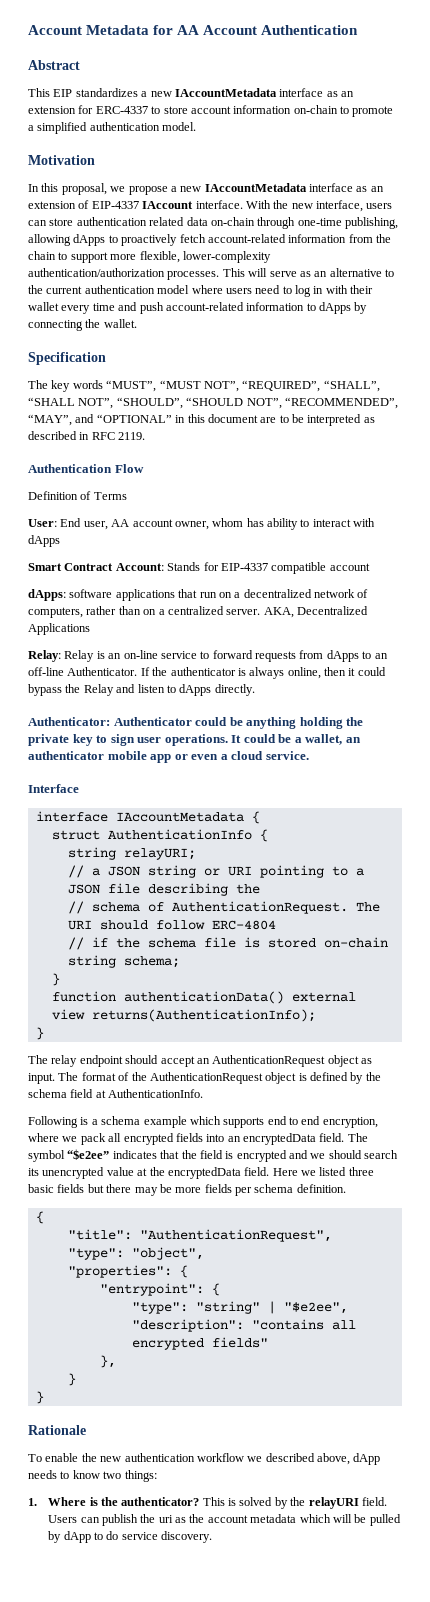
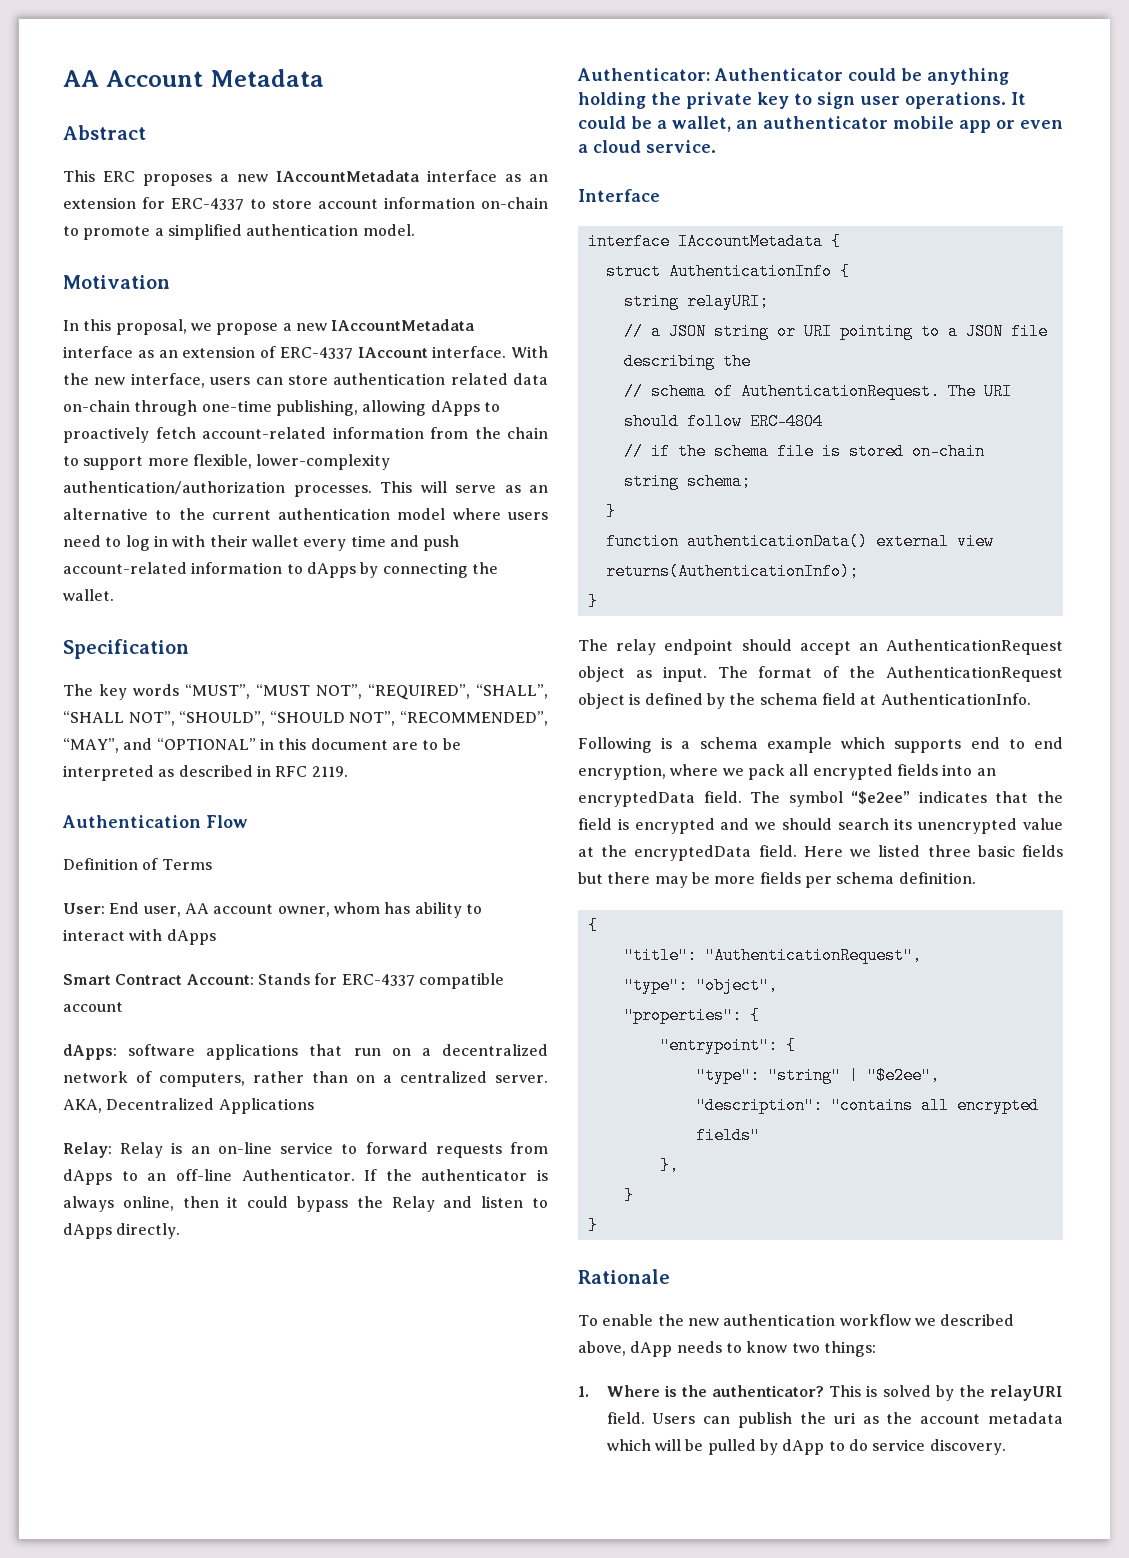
(28, 30) none -> [63,70,99,87] AA
[153,25,359,35] for AA Account Authentication -> (324, 78) none
[53,88,138,97] EIP standardizes -> [103,171,212,186] ERC proposes
[91,201,139,209] EIP-4337 -> [279,347,353,359] ERC-4337
[220,563,268,571] EIP-4337 -> [341,974,415,986] ERC-4337

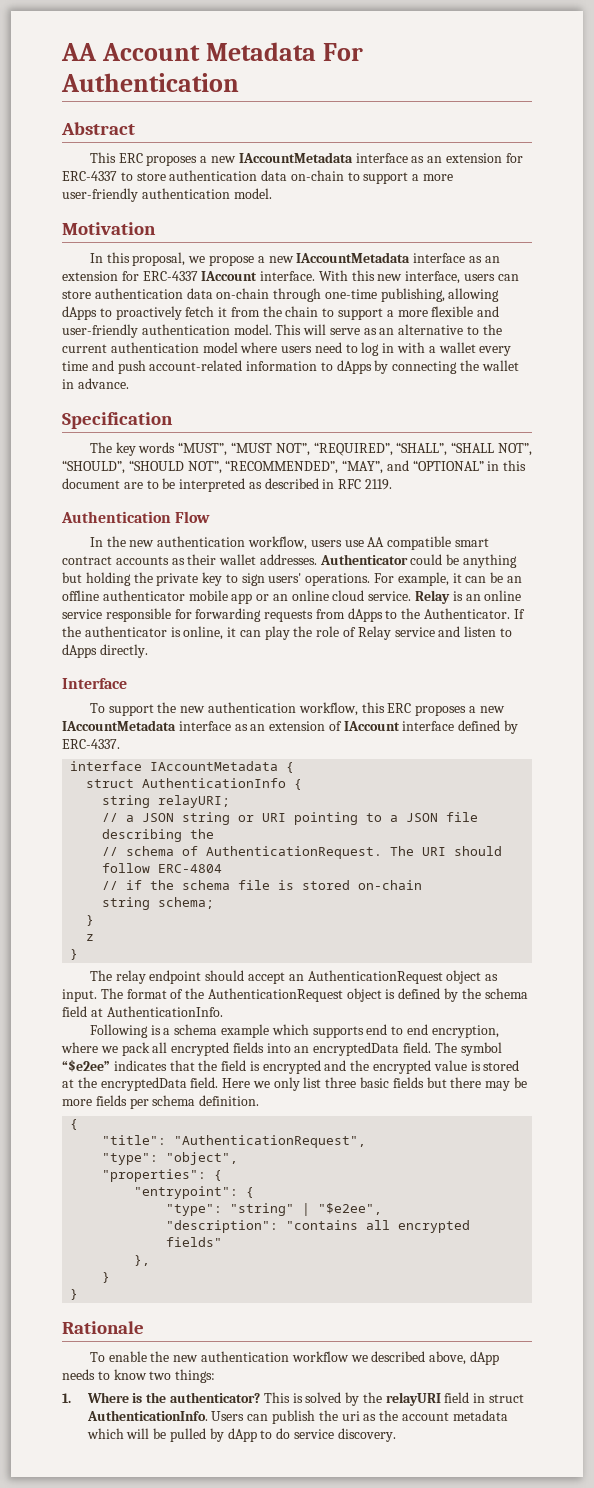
(324, 78) none -> [322,43,363,61] [61,73,239,92] For Authentication
[318,197,548,209] [63,224,242,240] account information on-chain to promote a simplified -> [169,170,454,184] [62,188,138,202] authentication data on-chain to support a more user-friendly
[260,346,276,358] of -> [121,271,139,281] for
[63,373,89,385] the -> [351,270,375,281] this
[450,373,508,385] related -> (183, 293) none
[202,427,424,439] account-related information -> [218,307,228,317] it
[147,454,391,470] [63,481,372,497] more flexible, lower-complexity authentication/authorization processes. -> [386,306,500,317] [62,324,272,338] a more flexible and user-friendly authentication model.
[209,535,248,547] their -> [428,346,436,353] a
[63,589,114,601] wallet. -> [481,360,519,371] [62,378,129,389] wallet in advance.
[63,858,212,870] [63,902,482,918] [63,929,216,945] [63,973,504,989] [63,1002,123,1012] [63,1044,549,1060] [63,1071,548,1087] [63,1098,314,1114] [63,1142,428,1158] Definition of Terms // User: End user, AA account owner, whom has ability to interact with dApps // Smart Contract Account: Stands for ERC-4337 compatible account // dApps: software applications that run on a decentralized network of computers, rather than on a centralized server. AKA, Decentralized Applications // Relay: Relay is an on-line service to forward -> [89,536,489,550] [62,554,518,568] [62,572,522,586] [62,590,522,604] [62,608,262,622] In the new authentication workflow, users use AA compatible smart contract accounts as their wallet addresses. Authenticator could be anything but holding the private key to sign users' operations. For example, it can be an offline authenticator mobile app or an online cloud service. Relay is an online service responsible for forwarding
[147,1169,232,1181] an off-line -> [401,608,421,619] the
[63,1196,435,1212] always online, then it could bypass the Relay -> [183,626,435,640] online, it can play the role of Relay service
[577,68,1009,85] [578,92,1026,109] [578,116,1063,133] [578,140,716,153] [578,189,660,202] Authenticator: Authenticator could be anything holding the private key to sign user operations. It could be a wallet, an authenticator mobile app or even a cloud service. // Interface -> [62,678,127,689] [89,702,505,716] [62,720,519,734] [62,739,120,749] Interface // To support the new authentication workflow, this ERC proposes a new IAccountMetadata interface as an extension of IAccount interface defined by ERC-4337.
[605,533,994,550] [605,563,859,580] function authenticationData() external view returns(AuthenticationInfo); -> [86,934,95,941] z
[755,818,1063,834] we should search its unencrypted value -> [350,1060,520,1074] the encrypted value is stored
[878,845,921,857] listed -> [273,1077,322,1091] only list
[606,1412,645,1424] field. -> [444,1392,525,1403] [86,1410,208,1421] field in struct AuthenticationInfo.

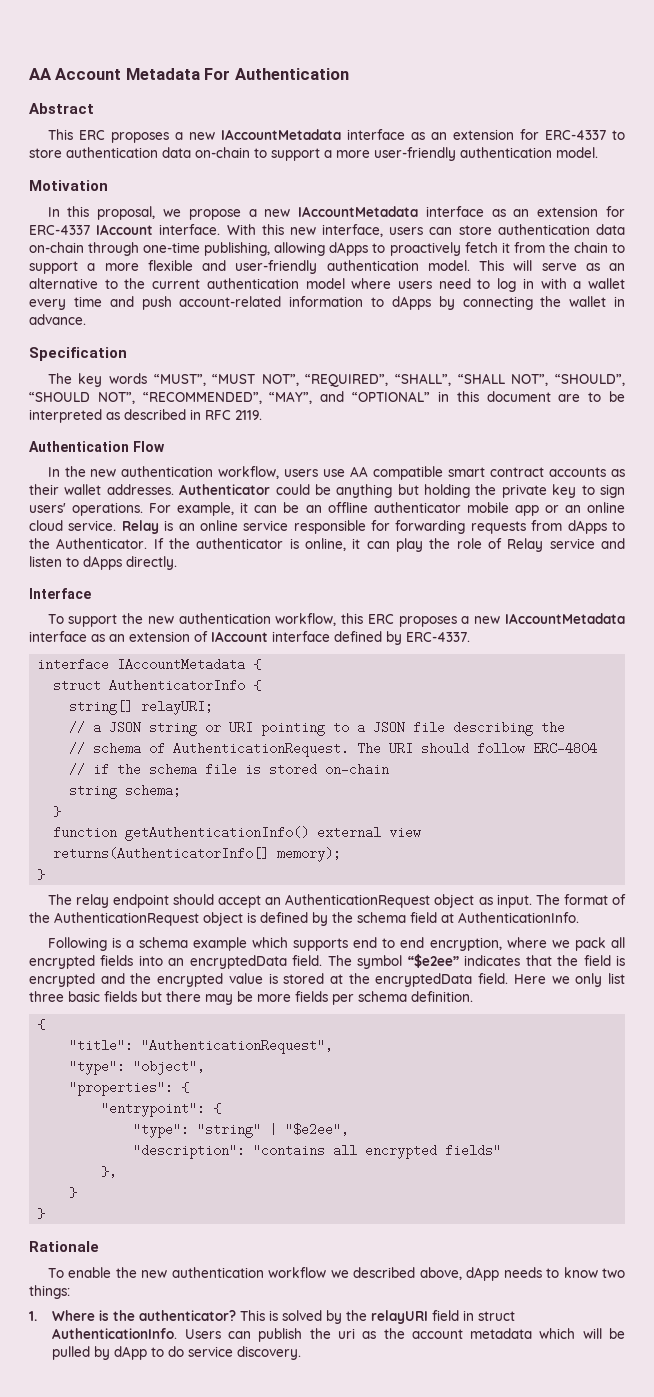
[142,778,303,790] [102,795,151,808] AuthenticationInfo { // string -> [109,679,262,692] [69,700,134,715] AuthenticatorInfo { // string[]
[86,934,95,941] z -> [53,826,422,841] [53,847,342,862] function getAuthenticationInfo() external view returns(AuthenticatorInfo[] memory);

